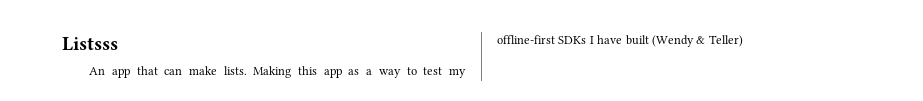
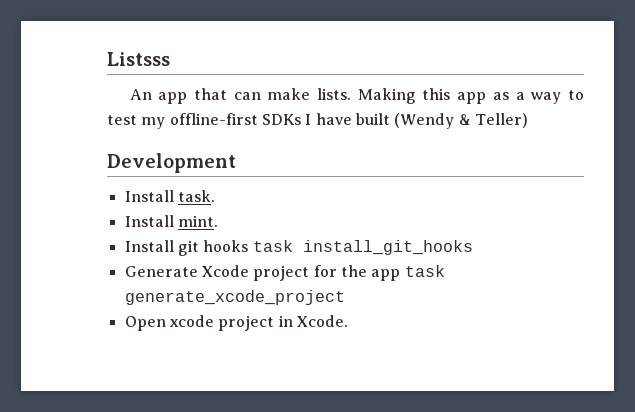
(743, 41) none -> [107,153,236,173] [124,190,215,202] [124,215,218,227] [124,240,473,256] [124,265,445,281] [124,290,345,305] [124,315,348,331] // Development // Install task. // Install mint. // Install git hooks task install_git_hooks // Generate Xcode project for the app task generate_xcode_project // Open xcode project in Xcode.

